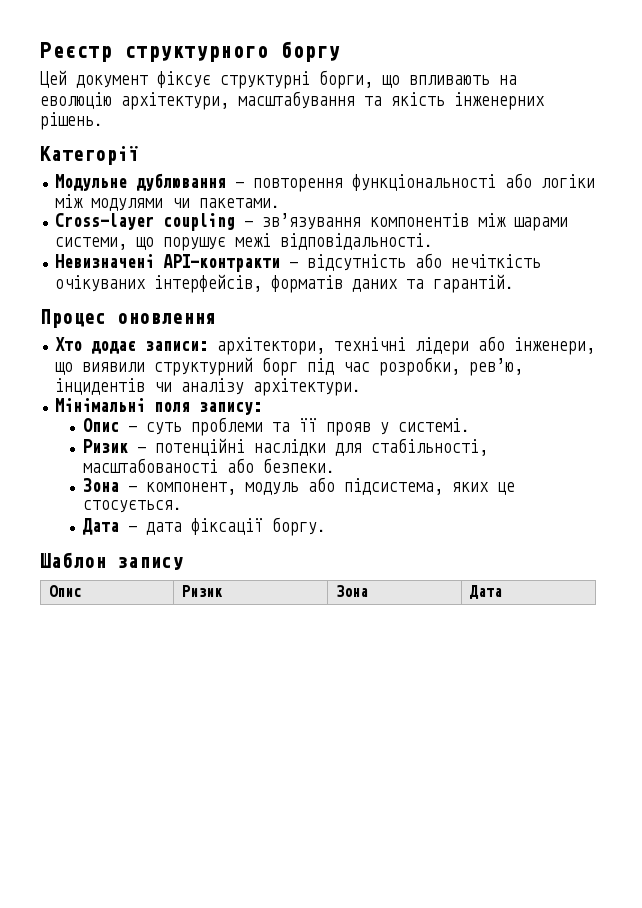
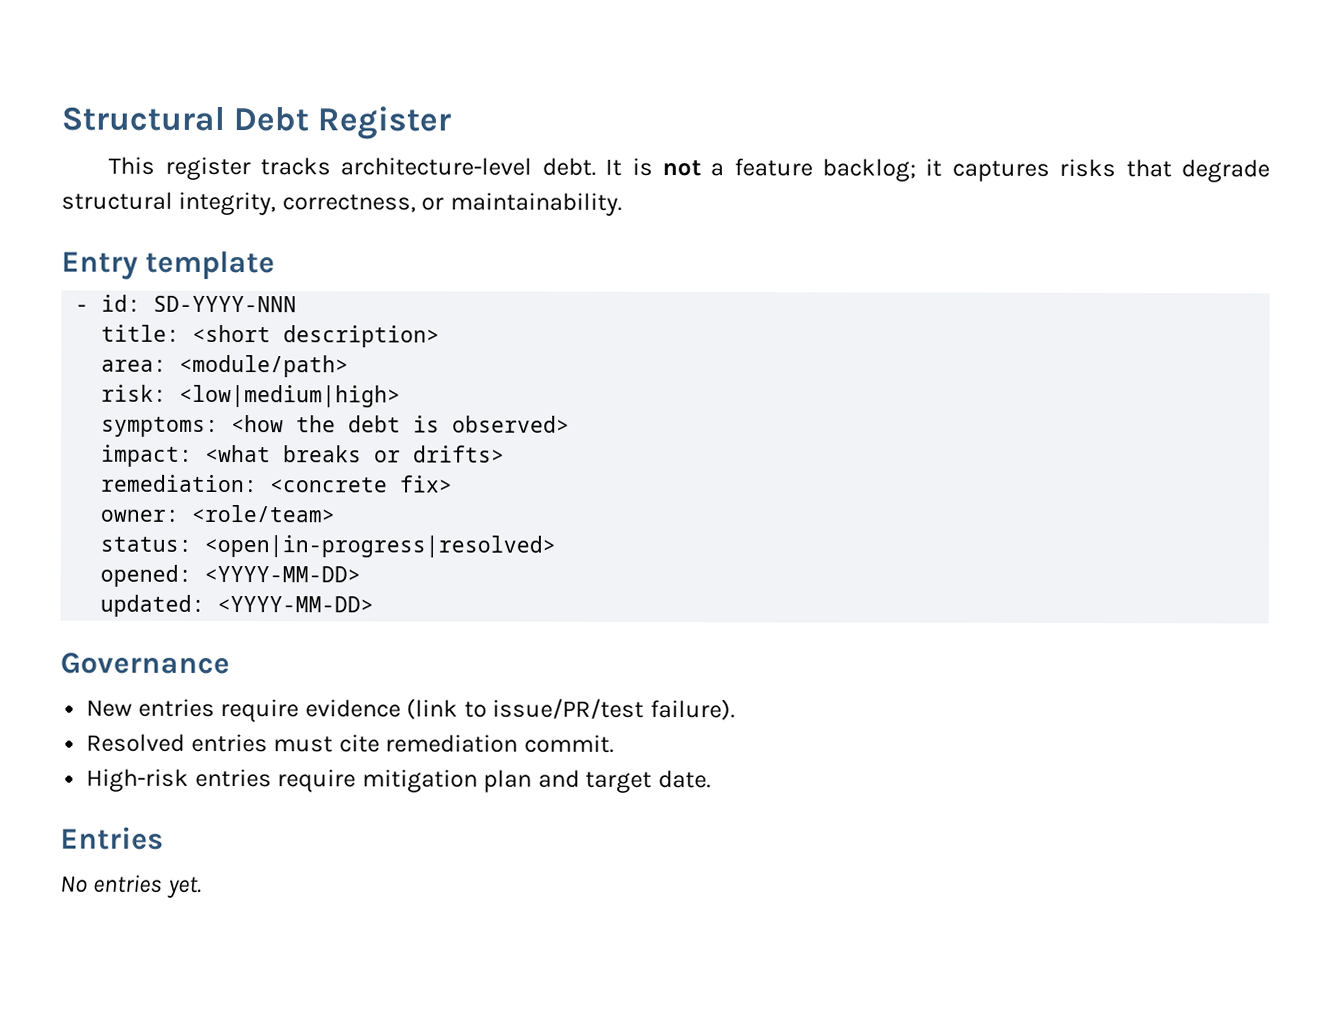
[40,41,340,62] [40,70,517,89] [40,91,545,110] [40,112,103,130] [40,146,139,165] [55,173,596,192] [55,194,281,211] [55,213,569,231] [55,233,434,251] [55,253,542,272] [55,274,515,293] [40,309,216,328] [55,336,596,355] [55,357,524,376] [55,378,362,396] [55,398,263,415] [82,417,470,436] [82,438,488,456] [82,458,335,473] [82,477,515,495] [82,500,182,513] [82,517,326,536] [40,552,183,570] [48,585,81,597] [181,585,223,597] [335,585,368,597] [469,585,502,599] Реєстр структурного боргу // Цей документ фіксує структурні борги, що впливають на еволюцію архітектури, масштабування та якість інженерних рішень. // Категорії // Модульне дублювання — повторення функціональності або логіки між модулями чи пакетами. // Cross-layer coupling — зв’язування компонентів між шарами системи, що порушує межі відповідальності. // Невизначені API-контракти — відсутність або нечіткість очікуваних інтерфейсів, форматів даних та гарантій. // Процес оновлення // Хто додає записи: архітектори, технічні лідери або інженери, що виявили структурний борг під час розробки, рев’ю, інцидентів чи аналізу архітектури. // Мінімальні поля запису: // Опис — суть проблеми та її прояв у системі. // Ризик — потенційні наслідки для стабільності, масштабованості або безпеки. // Зона — компонент, модуль або підсистема, яких це стосується. // Дата — дата фіксації боргу. // Шаблон запису // Опис | Ризик | Зона | Дата -> [61,106,452,140] [108,156,1270,183] [61,191,622,216] [61,250,276,281] [75,294,298,313] [101,324,441,348] [101,354,350,378] [101,384,402,408] [101,415,571,437] [101,444,506,467] [101,474,454,493] [100,504,336,523] [100,534,557,558] [100,564,362,587] [100,594,375,617] [60,652,230,675] [86,698,735,723] [86,733,614,753] [86,768,711,793] [60,826,164,850] [60,874,202,898] Structural Debt Register // This register tracks architecture-level debt. It is not a feature backlog; it captures risks that degrade structural integrity, correctness, or maintainability. // Entry template // - id: SD-YYYY-NNN // title: <short description> // area: <module/path> // risk: <low|medium|high> // symptoms: <how the debt is observed> // impact: <what breaks or drifts> // remediation: <concrete fix> // owner: <role/team> // status: <open|in-progress|resolved> // opened: <YYYY-MM-DD> // updated: <YYYY-MM-DD> // Governance // New entries require evidence (link to issue/PR/test failure). // Resolved entries must cite remediation commit. // High-risk entries require mitigation plan and target date. // Entries // No entries yet.

